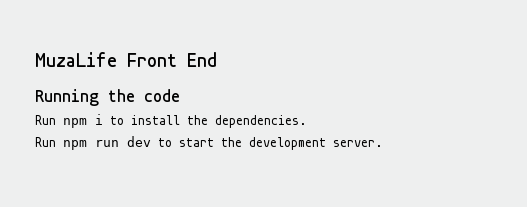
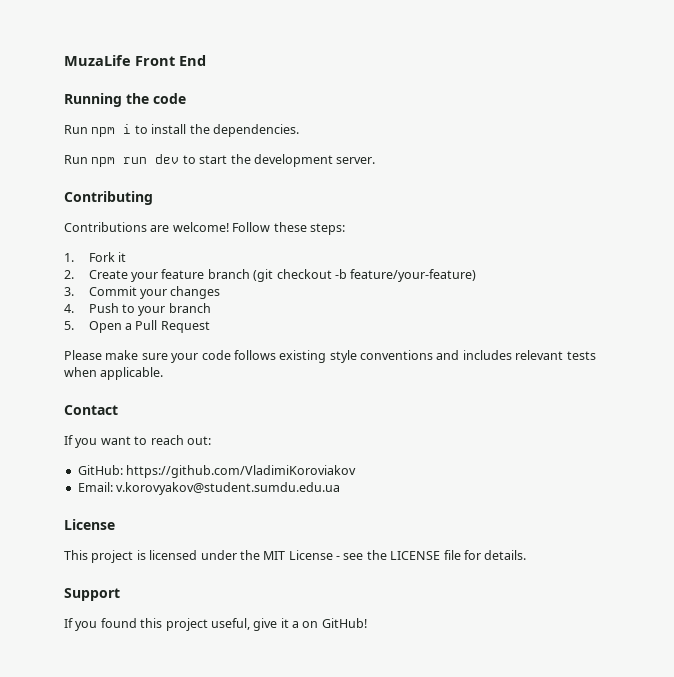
(383, 143) none -> [64,191,153,205] [64,222,345,235] [64,252,127,262] [64,269,477,282] [64,286,221,299] [64,303,211,316] [64,320,210,333] [64,350,596,363] [64,367,164,380] [64,405,118,415] [64,435,211,448] [77,465,357,478] [77,482,341,495] [64,519,115,530] [64,550,527,563] [64,588,120,601] [64,618,367,631] // Contributing // Contributions are welcome! Follow these steps: // 1. Fork it // 2. Create your feature branch (git checkout -b feature/your-feature) // 3. Commit your changes // 4. Push to your branch // 5. Open a Pull Request // Please make sure your code follows existing style conventions and includes relevant tests when applicable. // Contact // If you want to reach out: // GitHub: https://github.com/VladimiKoroviakov // Email: v.korovyakov@student.sumdu.edu.ua // License // This project is licensed under the MIT License - see the LICENSE file for details. // Support // If you found this project useful, give it a on GitHub!

